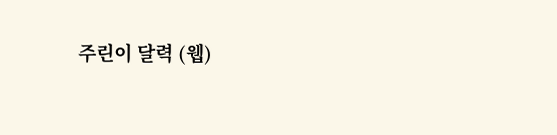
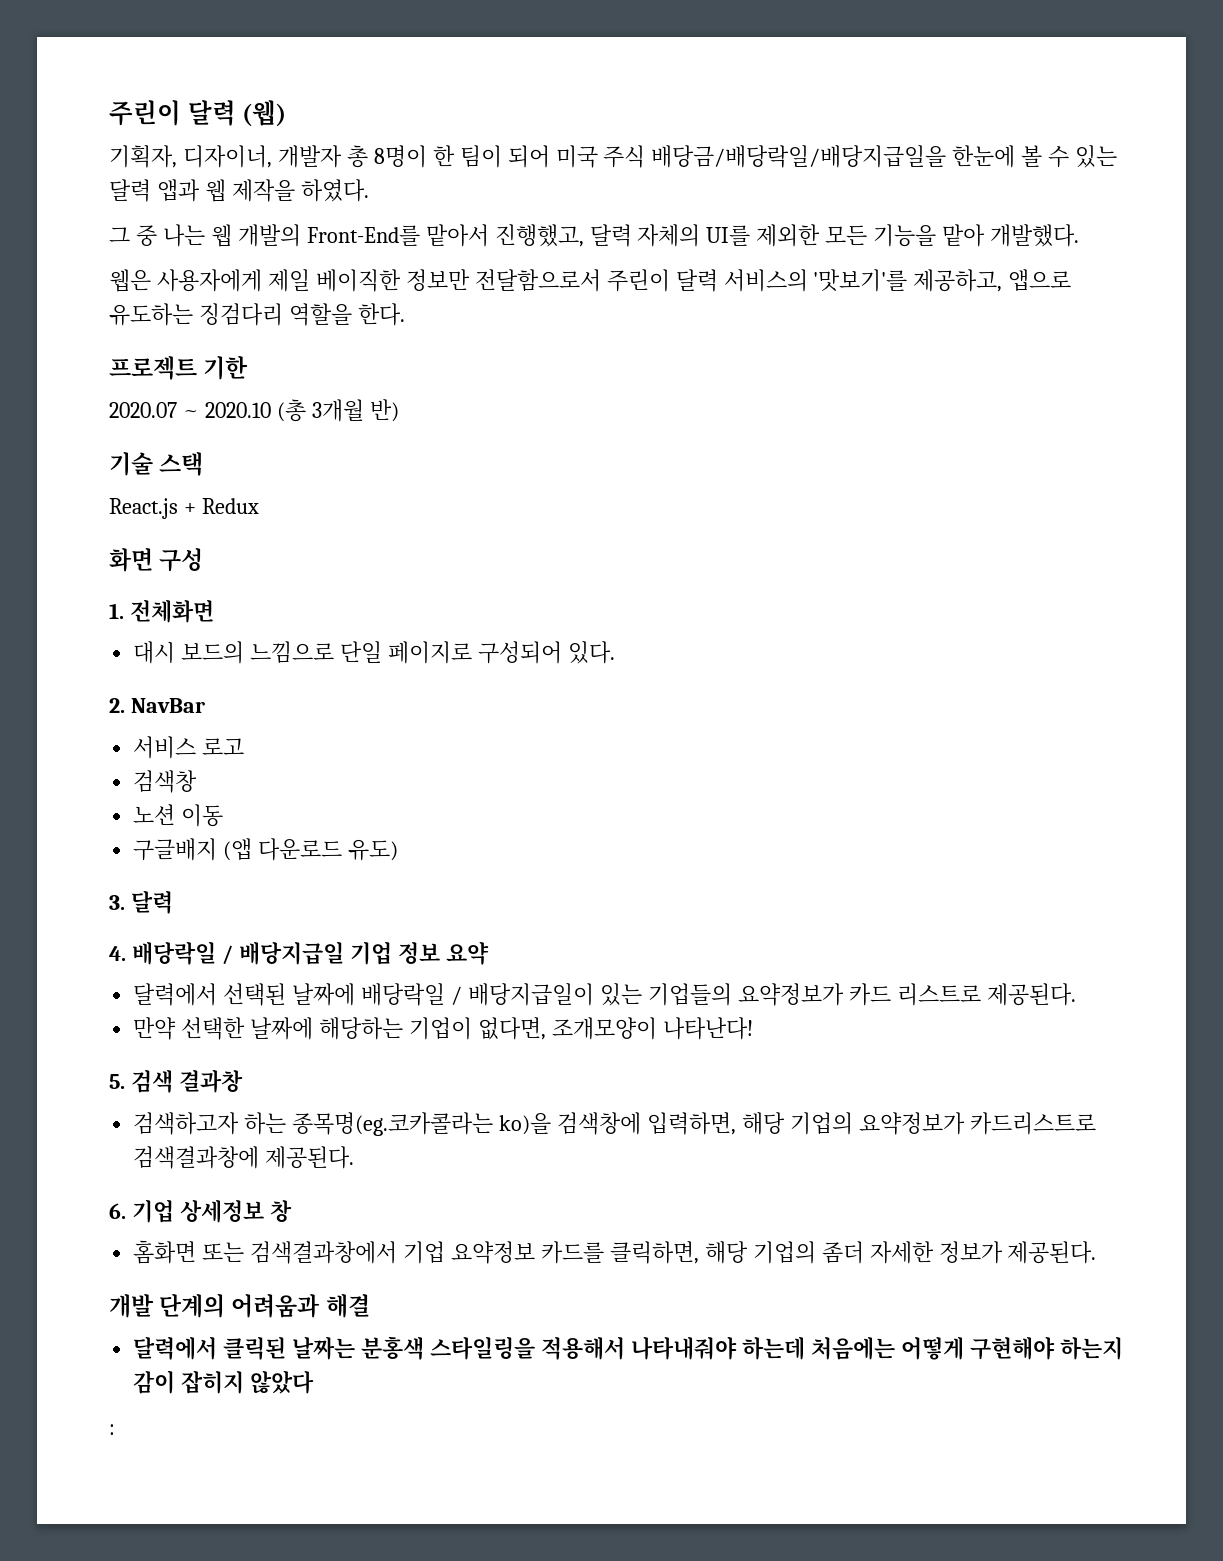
(214, 53) none -> [109,145,1118,168] [109,179,369,202] [109,224,1080,247] [109,269,1072,292] [109,303,405,326] [109,356,249,380] [109,399,399,422] [109,452,204,476] [109,498,259,519] [109,548,204,572] [109,599,214,623] [133,641,615,664] [109,698,205,713] [133,736,245,759] [133,770,198,793] [133,804,224,827] [133,838,399,861] [109,891,173,914] [109,941,489,965] [133,983,1076,1006] [133,1017,753,1040] [109,1070,243,1093] [133,1112,1096,1136] [133,1146,355,1169] [109,1199,292,1223] [133,1240,1097,1264] [109,1294,370,1318] [133,1336,1123,1360] [133,1370,315,1394] [109,1424,115,1435] // 기획자, 디자이너, 개발자 총 8명이 한 팀이 되어 미국 주식 배당금/배당락일/배당지급일을 한눈에 볼 수 있는 달력 앱과 웹 제작을 하였다. // 그 중 나는 웹 개발의 Front-End를 맡아서 진행했고, 달력 자체의 UI를 제외한 모든 기능을 맡아 개발했다. // 웹은 사용자에게 제일 베이직한 정보만 전달함으로서 주린이 달력 서비스의 '맛보기'를 제공하고, 앱으로 유도하는 징검다리 역할을 한다. // 프로젝트 기한 // 2020.07 ~ 2020.10 (총 3개월 반) // 기술 스택 // React.js + Redux // 화면 구성 // 1. 전체화면 // 대시 보드의 느낌으로 단일 페이지로 구성되어 있다. // 2. NavBar // 서비스 로고 // 검색창 // 노션 이동 // 구글배지 (앱 다운로드 유도) // 3. 달력 // 4. 배당락일 / 배당지급일 기업 정보 요약 // 달력에서 선택된 날짜에 배당락일 / 배당지급일이 있는 기업들의 요약정보가 카드 리스트로 제공된다. // 만약 선택한 날짜에 해당하는 기업이 없다면, 조개모양이 나타난다! // 5. 검색 결과창 // 검색하고자 하는 종목명(eg.코카콜라는 ko)을 검색창에 입력하면, 해당 기업의 요약정보가 카드리스트로 검색결과창에 제공된다. // 6. 기업 상세정보 창 // 홈화면 또는 검색결과창에서 기업 요약정보 카드를 클릭하면, 해당 기업의 좀더 자세한 정보가 제공된다. // 개발 단계의 어려움과 해결 // 달력에서 클릭된 날짜는 분홍색 스타일링을 적용해서 나타내줘야 하는데 처음에는 어떻게 구현해야 하는지 감이 잡히지 않았다 // :

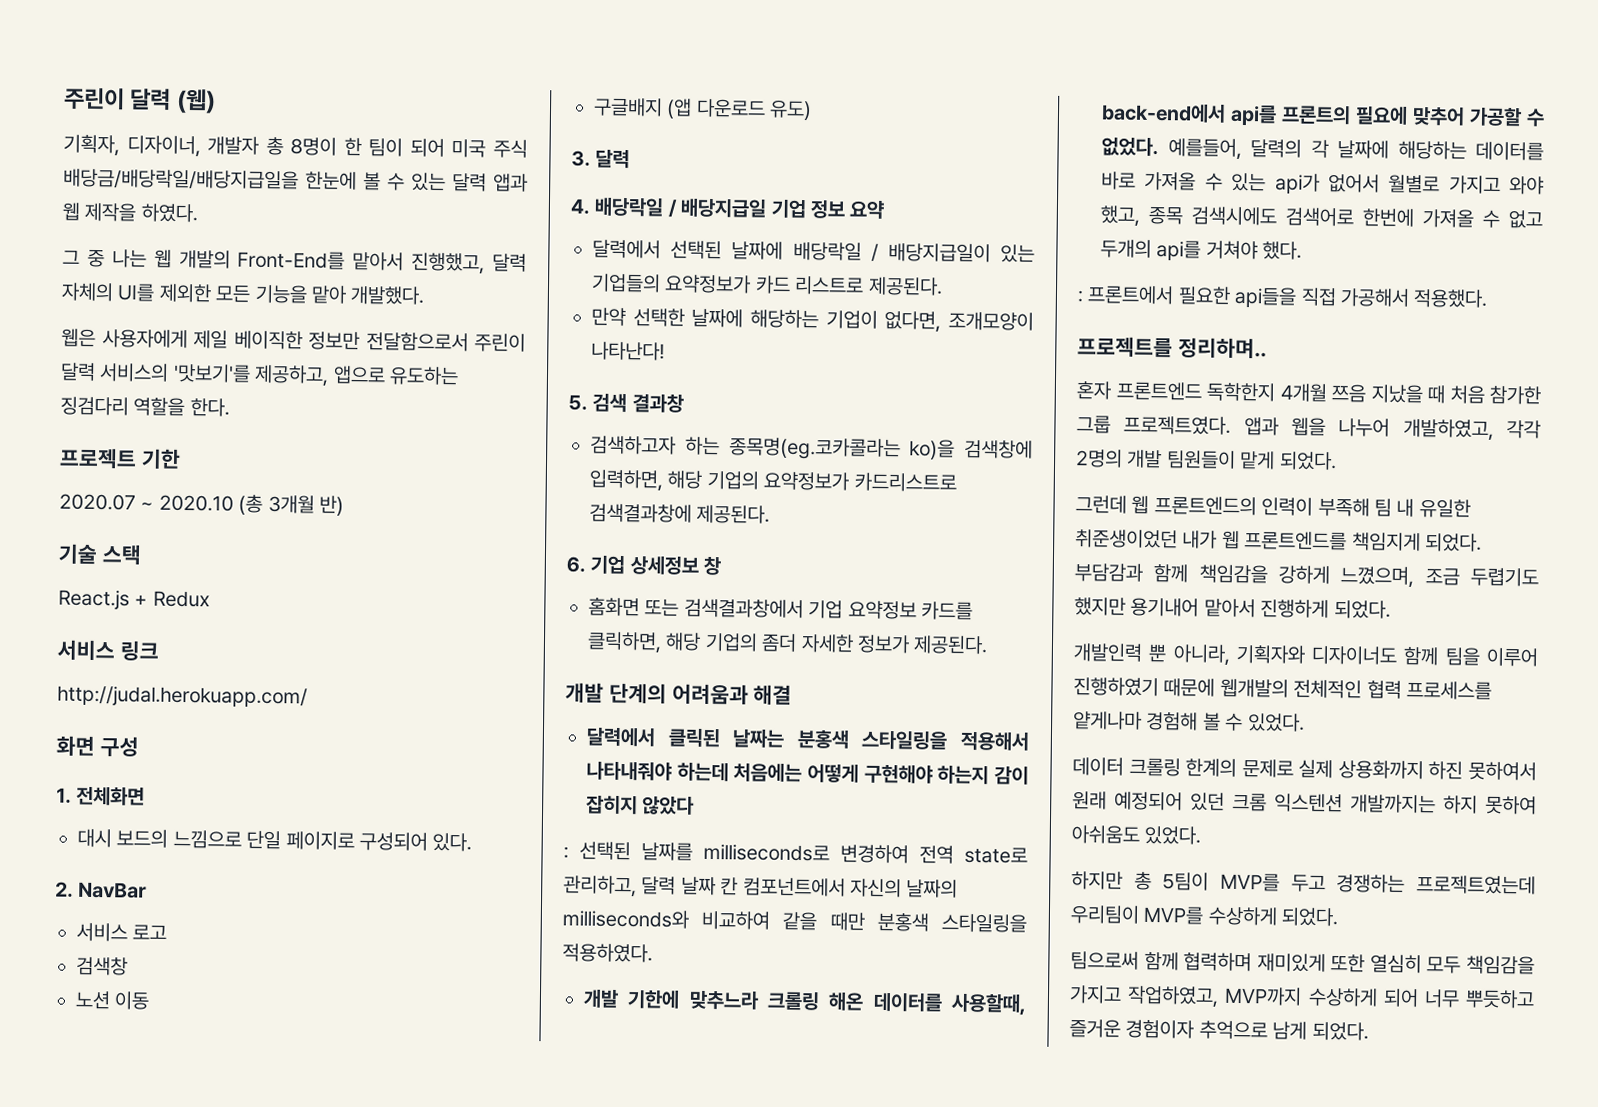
(259, 506) none -> [57,639,159,661] [57,685,308,708] // 서비스 링크 // http://judal.herokuapp.com/
(115, 1429) none -> [579,841,1028,864] [563,875,959,898] [562,909,1027,933] [562,943,653,963] [583,989,1027,1016] [1101,103,1545,127] [1101,137,1544,161] [1101,171,1544,195] [1100,205,1543,229] [1100,239,1303,261] [1077,285,1489,308] [1077,336,1267,359] [1076,381,1541,405] [1076,415,1541,441] [1075,449,1337,471] [1075,495,1471,518] [1075,529,1482,552] [1074,563,1539,588] [1074,597,1391,619] [1073,643,1538,667] [1073,677,1492,700] [1073,711,1305,732] [1072,757,1537,781] [1072,791,1537,815] [1071,825,1202,845] [1071,871,1536,895] [1070,905,1340,927] [1070,951,1535,975] [1069,985,1535,1009] [1069,1019,1369,1041] 선택된 날짜를 milliseconds로 변경하여 전역 state로 관리하고, 달력 날짜 칸 컴포넌트에서 자신의 날짜의 milliseconds와 비교하여 같을 때만 분홍색 스타일링을 적용하였다. // 개발 기한에 맞추느라 크롤링 해온 데이터를 사용할때, back-end에서 api를 프론트의 필요에 맞추어 가공할 수 없었다. 예를들어, 달력의 각 날짜에 해당하는 데이터를 바로 가져올 수 있는 api가 없어서 월별로 가지고 와야 했고, 종목 검색시에도 검색어로 한번에 가져올 수 없고 두개의 api를 거쳐야 했다. // : 프론트에서 필요한 api들을 직접 가공해서 적용했다. // 프로젝트를 정리하며.. // 혼자 프론트엔드 독학한지 4개월 쯔음 지났을 때 처음 참가한 그룹 프로젝트였다. 앱과 웹을 나누어 개발하였고, 각각 2명의 개발 팀원들이 맡게 되었다. // 그런데 웹 프론트엔드의 인력이 부족해 팀 내 유일한 취준생이었던 내가 웹 프론트엔드를 책임지게 되었다. 부담감과 함께 책임감을 강하게 느꼈으며, 조금 두렵기도 했지만 용기내어 맡아서 진행하게 되었다. // 개발인력 뿐 아니라, 기획자와 디자이너도 함께 팀을 이루어 진행하였기 때문에 웹개발의 전체적인 협력 프로세스를 얕게나마 경험해 볼 수 있었다. // 데이터 크롤링 한계의 문제로 실제 상용화까지 하진 못하여서 원래 예정되어 있던 크롬 익스텐션 개발까지는 하지 못하여 아쉬움도 있었다. // 하지만 총 5팀이 MVP를 두고 경쟁하는 프로젝트였는데 우리팀이 MVP를 수상하게 되었다. // 팀으로써 함께 협력하며 재미있게 또한 열심히 모두 책임감을 가지고 작업하였고, MVP까지 수상하게 되어 너무 뿌듯하고 즐거운 경험이자 추억으로 남게 되었다.

